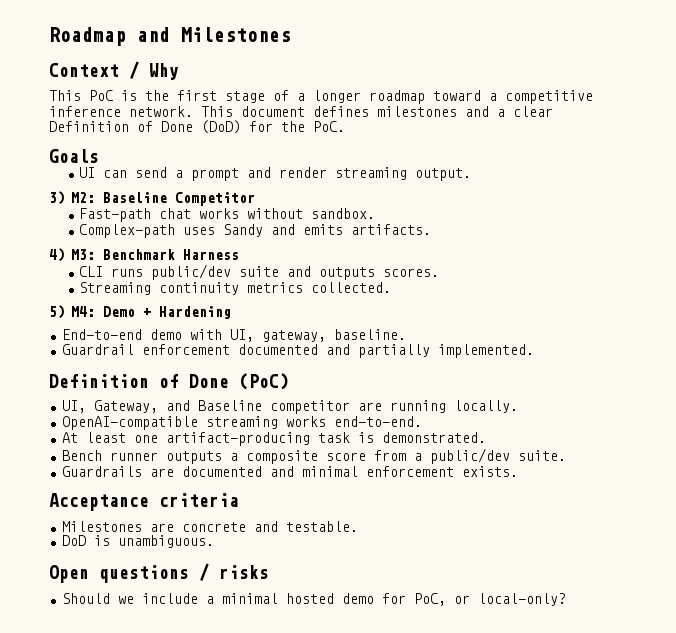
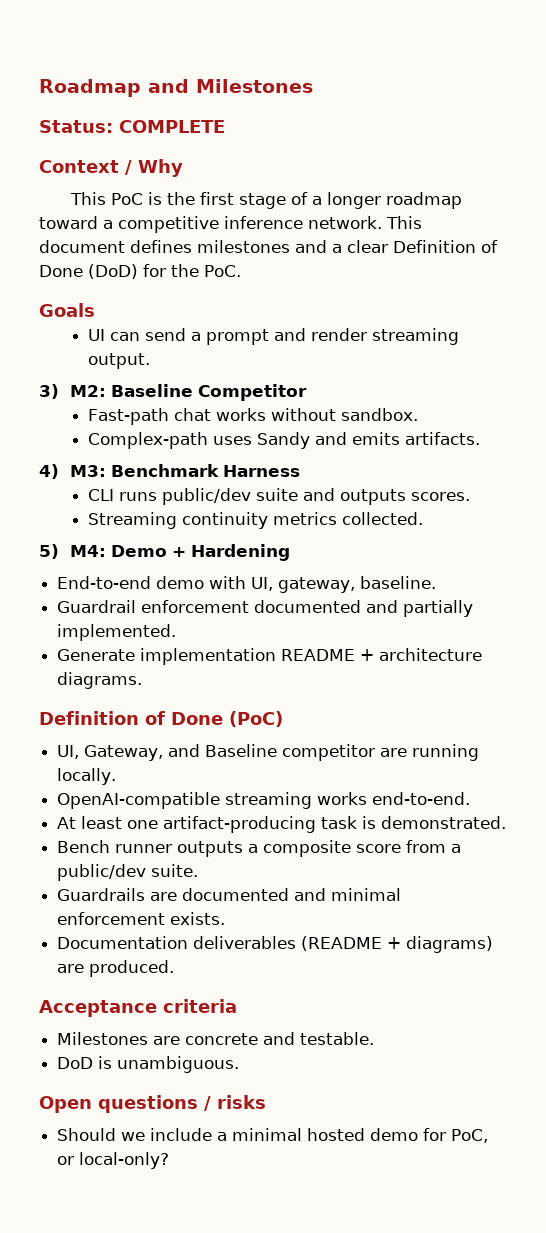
(291, 34) none -> [39,120,225,133] // Status: COMPLETE
(534, 351) none -> [57,648,483,665] [57,672,143,689] // Generate implementation README + architecture diagrams.
(518, 471) none -> [57,936,494,953] [57,960,175,977] // Documentation deliverables (README + diagrams) are produced.

